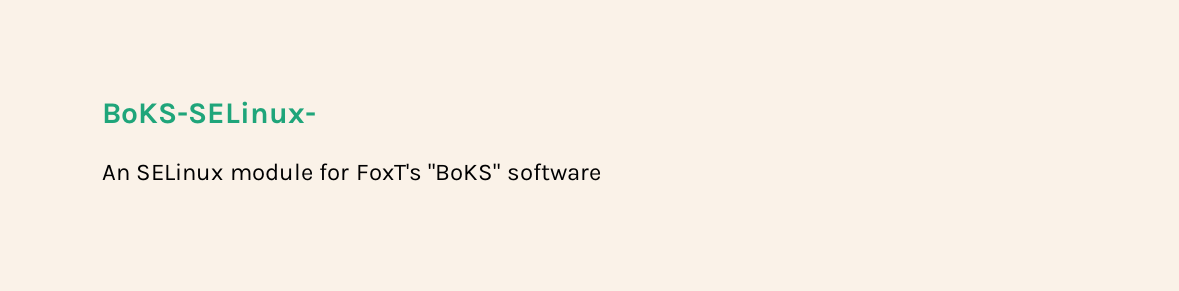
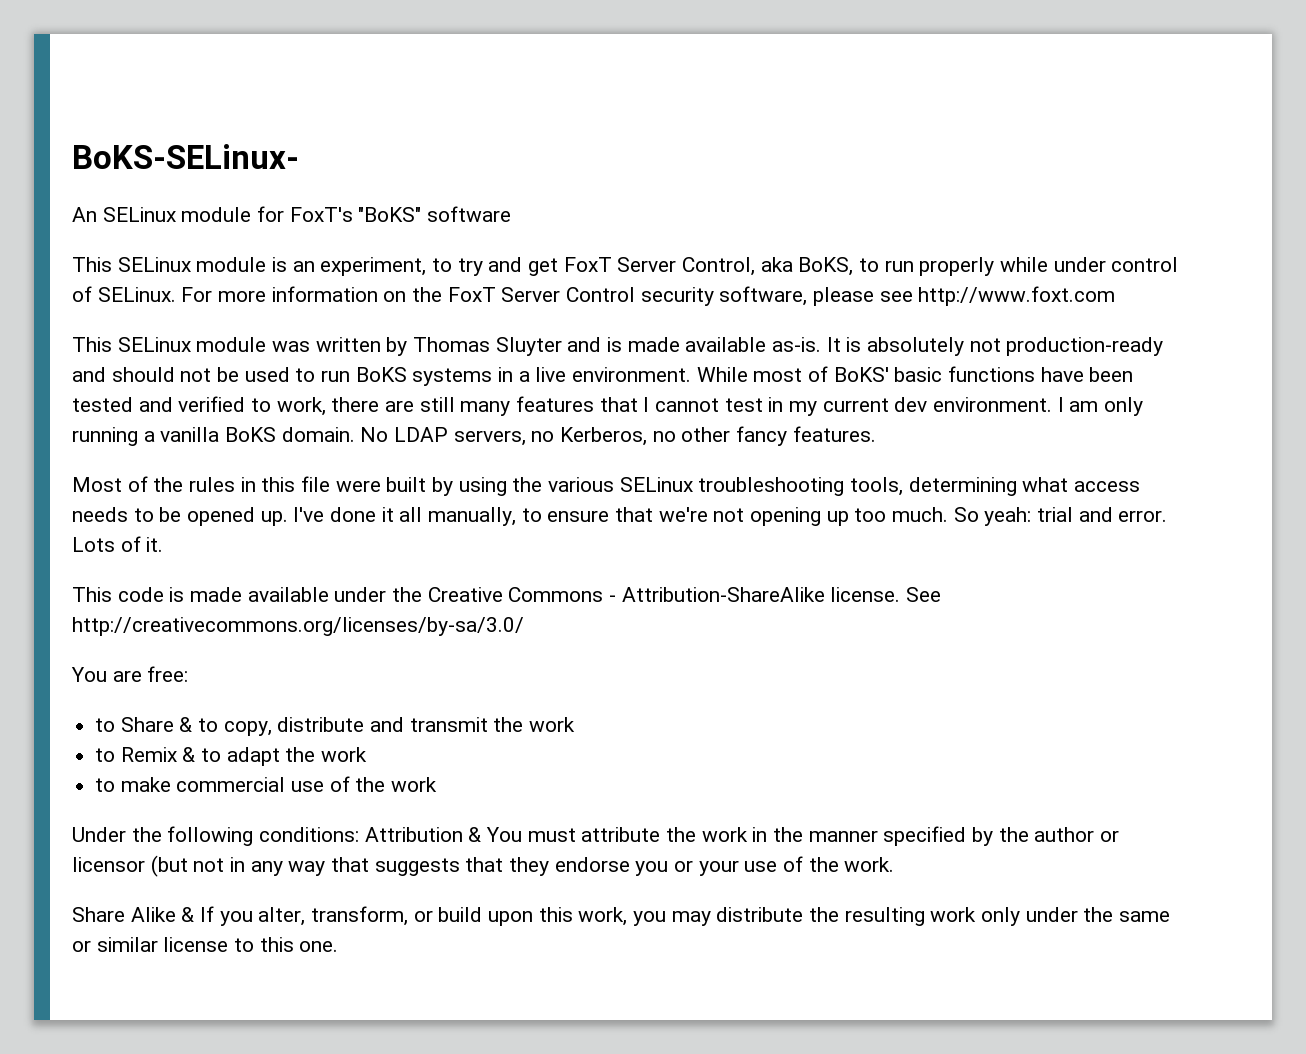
(601, 172) none -> [72,257,1179,276] [72,286,1116,306] [72,337,1164,356] [72,366,1134,386] [72,396,1144,416] [72,426,876,446] [72,476,1141,496] [72,507,1168,526] [72,536,164,552] [72,587,942,602] [72,617,524,636] [71,666,189,682] [95,717,576,736] [95,747,368,766] [95,776,438,792] [72,826,1120,846] [72,855,895,877] [72,906,1171,926] [72,937,339,952] // This SELinux module is an experiment, to try and get FoxT Server Control, aka BoKS, to run properly while under control of SELinux. For more information on the FoxT Server Control security software, please see http://www.foxt.com // This SELinux module was written by Thomas Sluyter and is made available as-is. It is absolutely not production-ready and should not be used to run BoKS systems in a live environment. While most of BoKS' basic functions have been tested and verified to work, there are still many features that I cannot test in my current dev environment. I am only running a vanilla BoKS domain. No LDAP servers, no Kerberos, no other fancy features. // Most of the rules in this file were built by using the various SELinux troubleshooting tools, determining what access needs to be opened up. I've done it all manually, to ensure that we're not opening up too much. So yeah: trial and error. Lots of it. // This code is made available under the Creative Commons - Attribution-ShareAlike license. See http://creativecommons.org/licenses/by-sa/3.0/ // You are free: // to Share & to copy, distribute and transmit the work // to Remix & to adapt the work // to make commercial use of the work // Under the following conditions: Attribution & You must attribute the work in the manner specified by the author or licensor (but not in any way that suggests that they endorse you or your use of the work. // Share Alike & If you alter, transform, or build upon this work, you may distribute the resulting work only under the same or similar license to this one.

